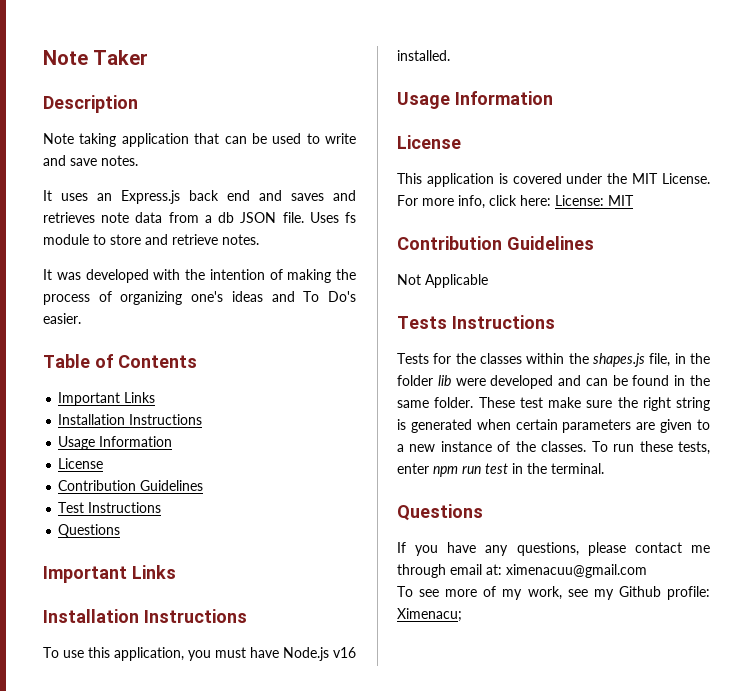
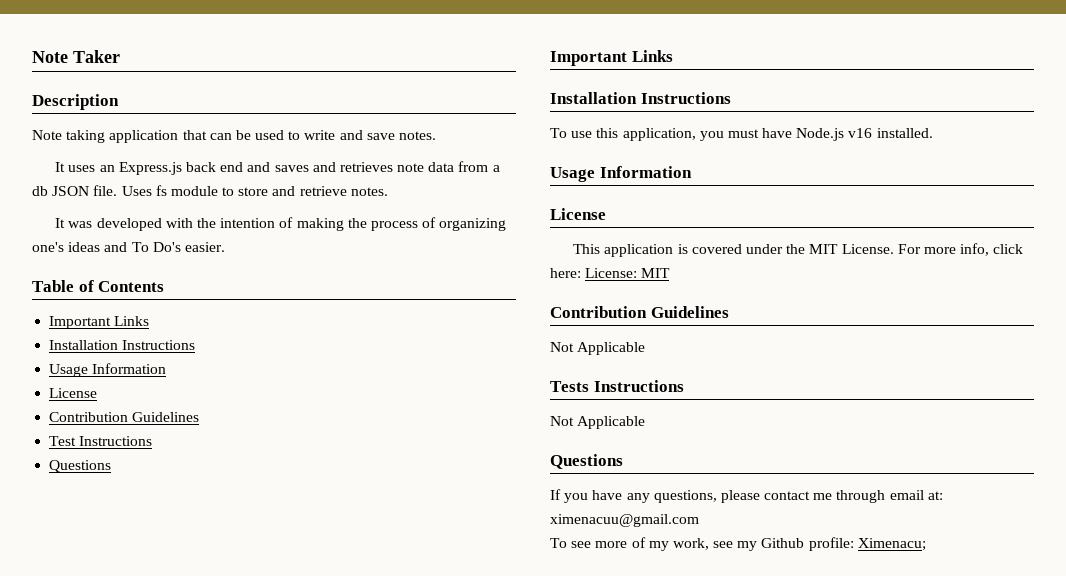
[397,353,710,367] [397,375,710,389] [397,397,710,411] [397,419,710,433] [397,441,710,455] [397,463,604,477] Tests for the classes within the shapes.js file, in the folder lib were developed and can be found in the same folder. These test make sure the right string is generated when certain parameters are given to a new instance of the classes. To run these tests, enter npm run test in the terminal. -> [550,416,646,429] Not Applicable

